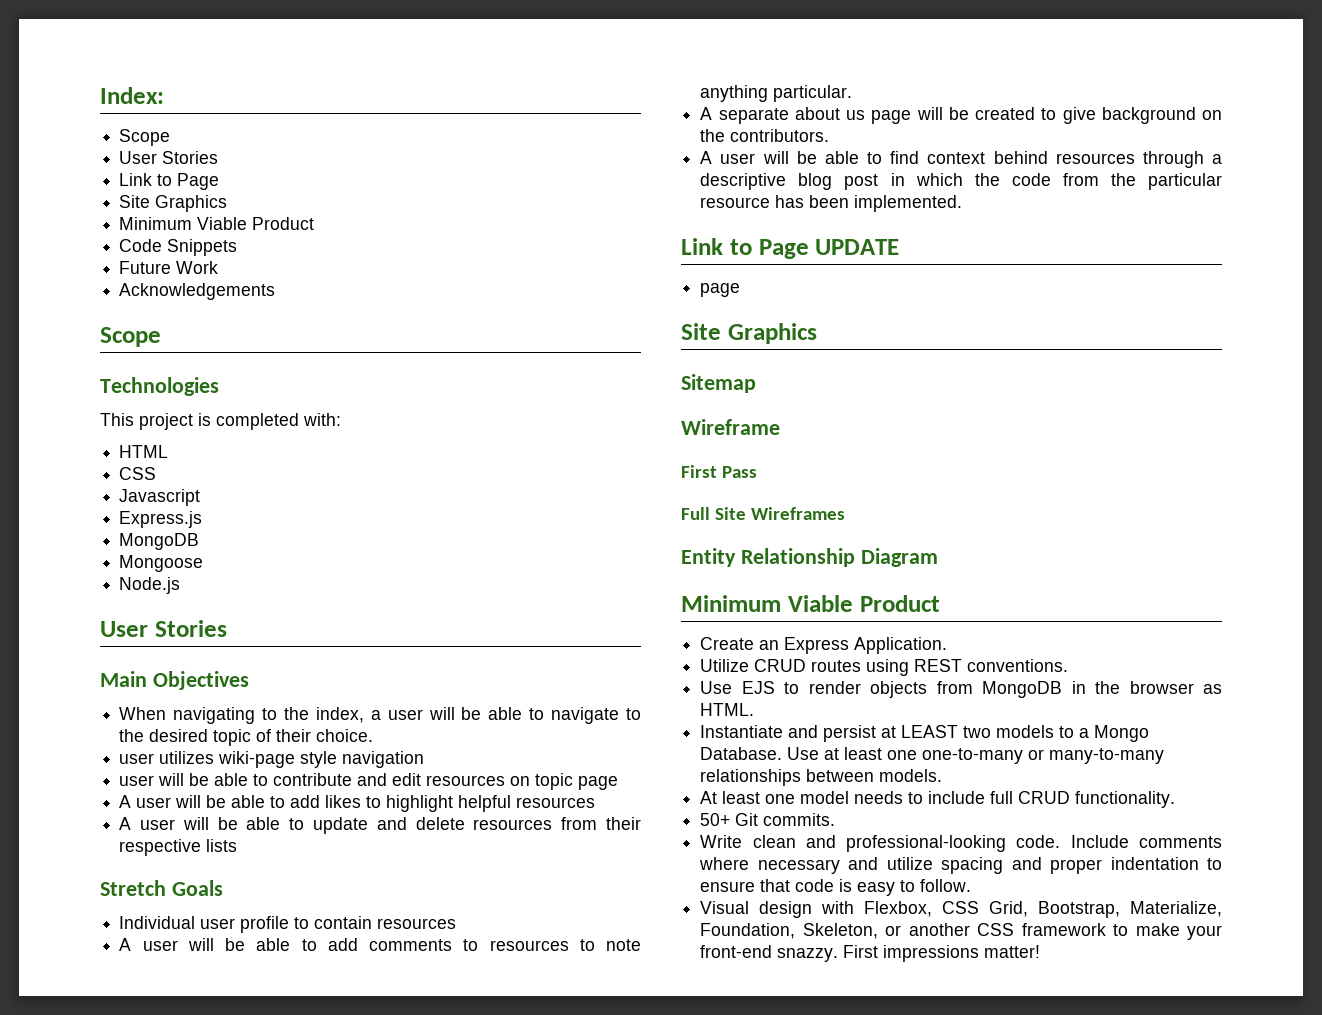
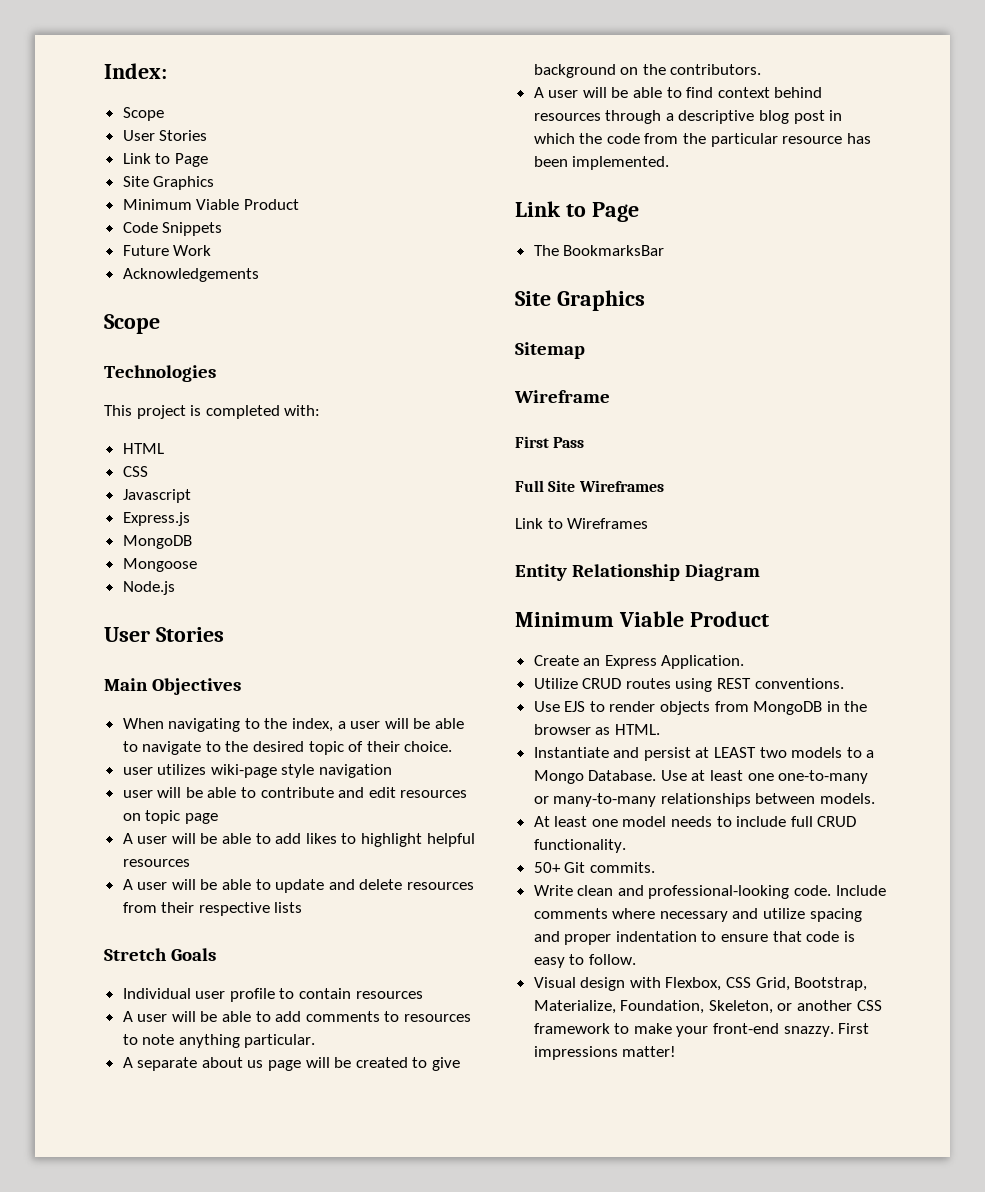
[815,239,900,255] [700,283,741,297] UPDATE // page -> [533,245,665,256] // The BookmarksBar
(845, 513) none -> [515,518,649,529] // Link to Wireframes

